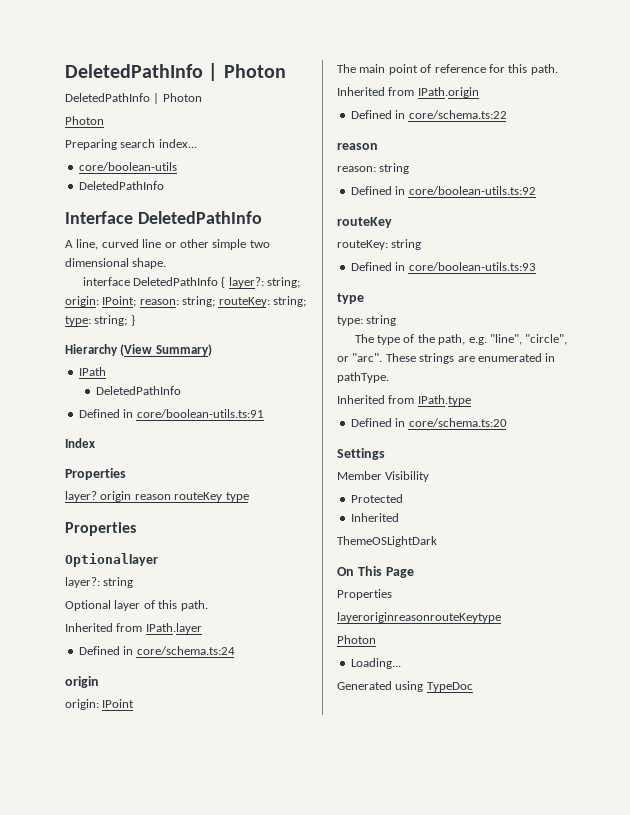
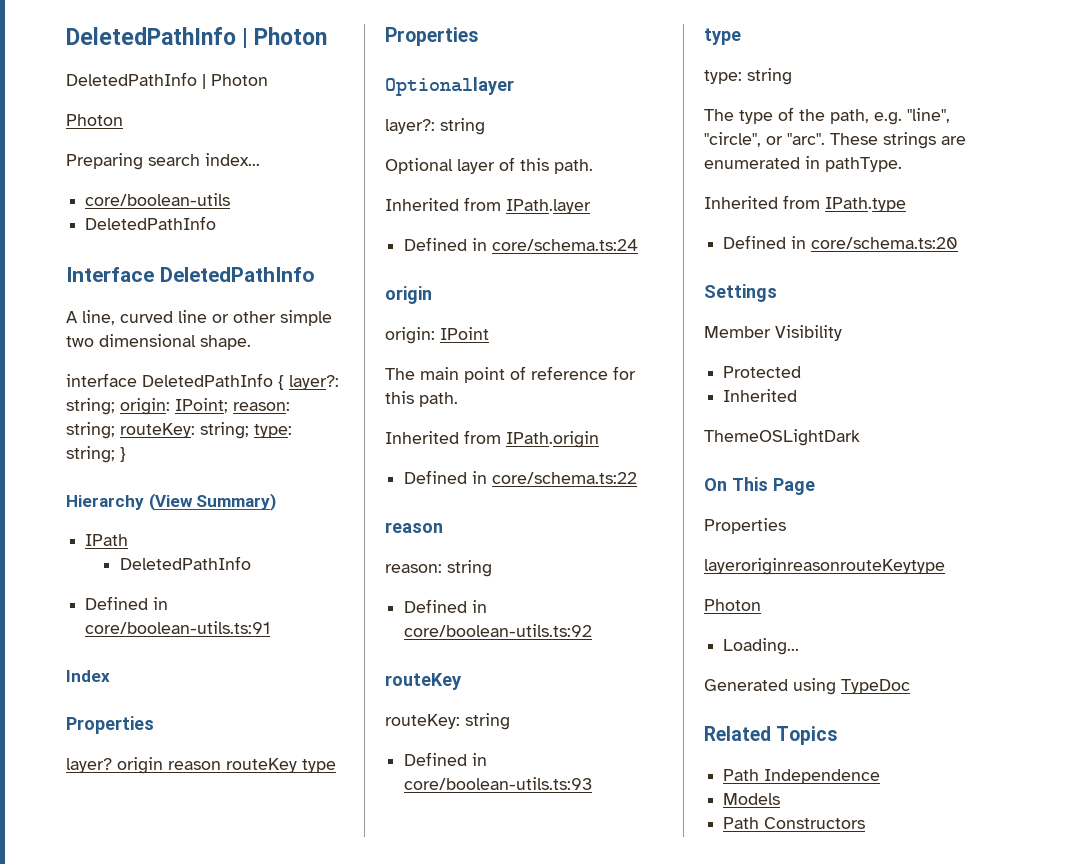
(473, 687) none -> [704,726,838,745] [723,769,881,784] [723,793,781,805] [723,817,866,829] // Related Topics // Path Independence // Models // Path Constructors

